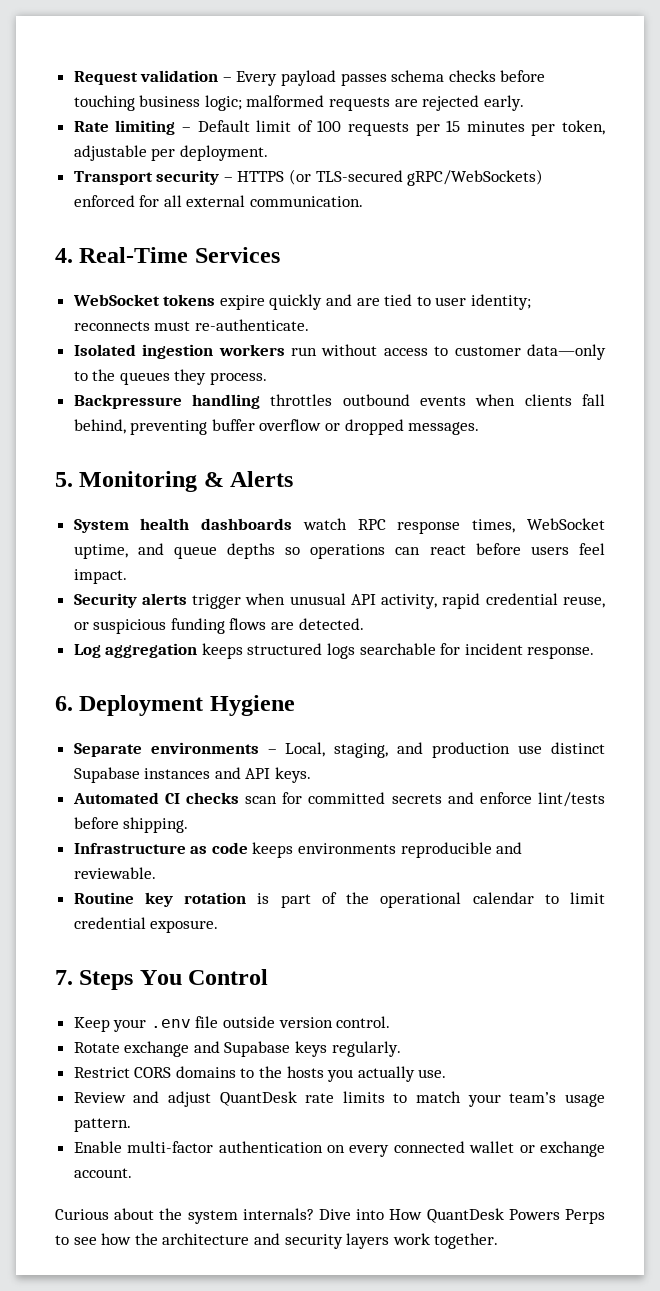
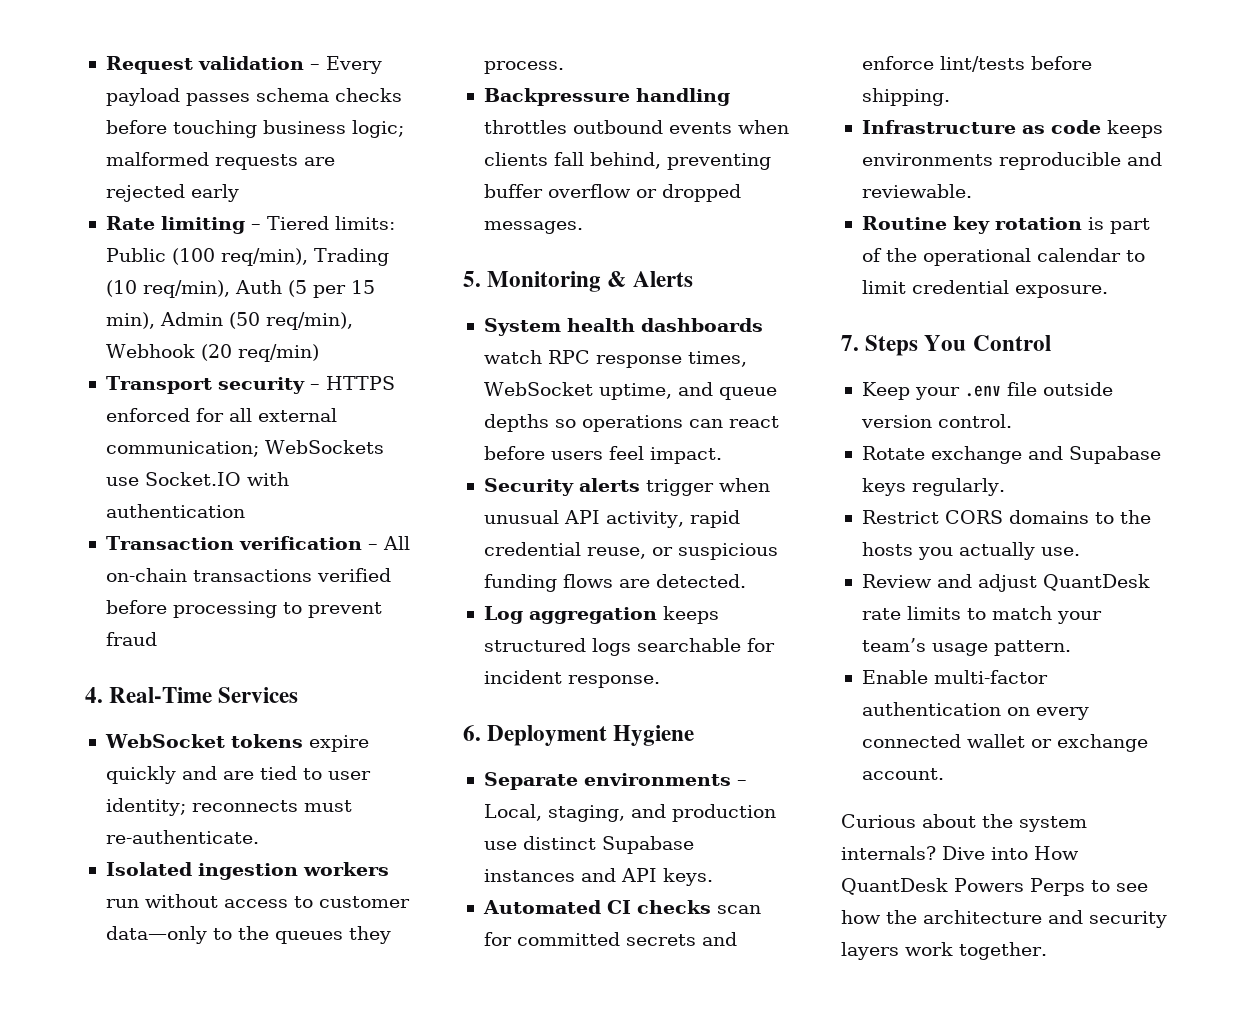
[483,95,524,111] early. -> [190,184,239,202] early
[197,120,605,136] [73,145,268,161] Default limit of 100 requests per 15 minutes per token, adjustable per deployment. -> [266,216,395,230] [105,248,389,266] [105,280,375,298] [105,312,353,330] [105,344,319,362] Tiered limits: Public (100 req/min), Trading (10 req/min), Auth (5 per 15 min), Admin (50 req/min), Webhook (20 req/min)
[289,169,544,186] (or TLS-secured gRPC/WebSockets) -> (395, 383) none
[250,196,364,207] communication. -> [105,440,384,457] [105,472,289,486] [105,504,245,518] [105,536,410,550] [105,568,391,582] [105,600,382,618] [105,632,157,646] communication; WebSockets use Socket.IO with authentication // Transaction verification – All on-chain transactions verified before processing to prevent fraud

